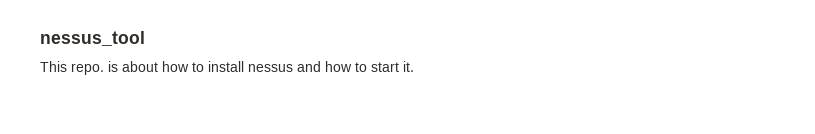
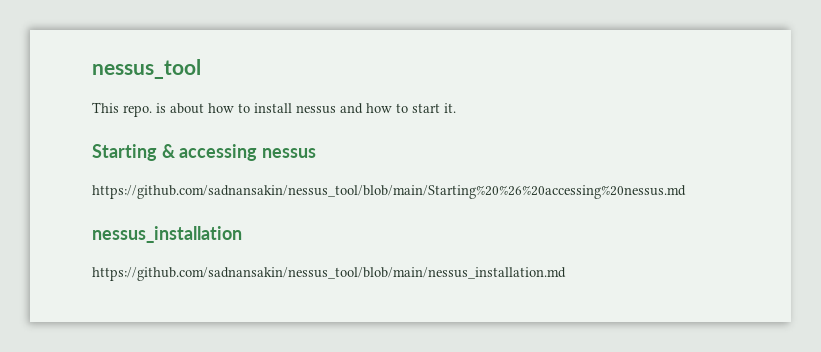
(414, 66) none -> [92,144,317,161] [92,185,686,199] [92,226,242,243] [92,267,566,281] // Starting & accessing nessus // https://github.com/sadnansakin/nessus_tool/blob/main/Starting%20%26%20accessing%20nessus.md // nessus_installation // https://github.com/sadnansakin/nessus_tool/blob/main/nessus_installation.md

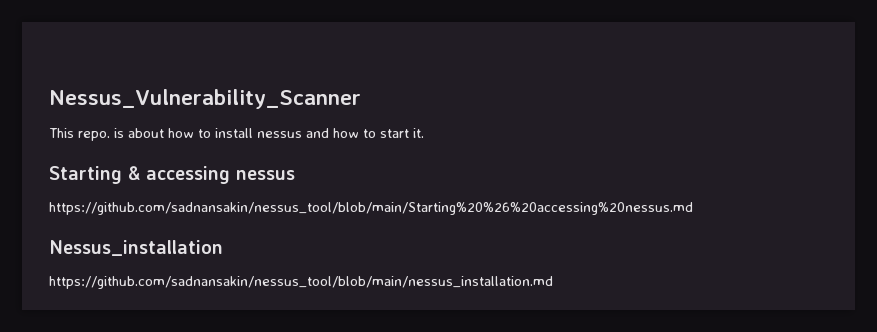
[92,59,201,79] nessus_tool -> [49,89,361,109] Nessus_Vulnerability_Scanner
[92,226,242,243] nessus_installation -> [49,240,223,256] Nessus_installation

